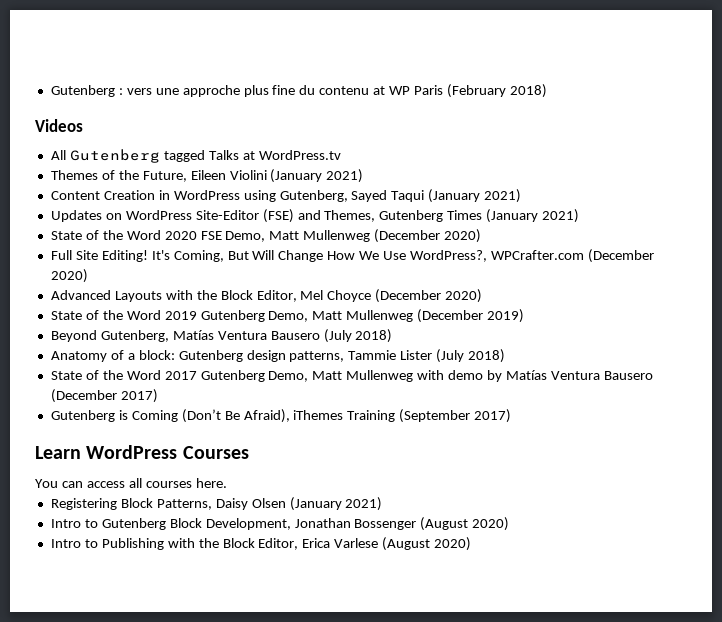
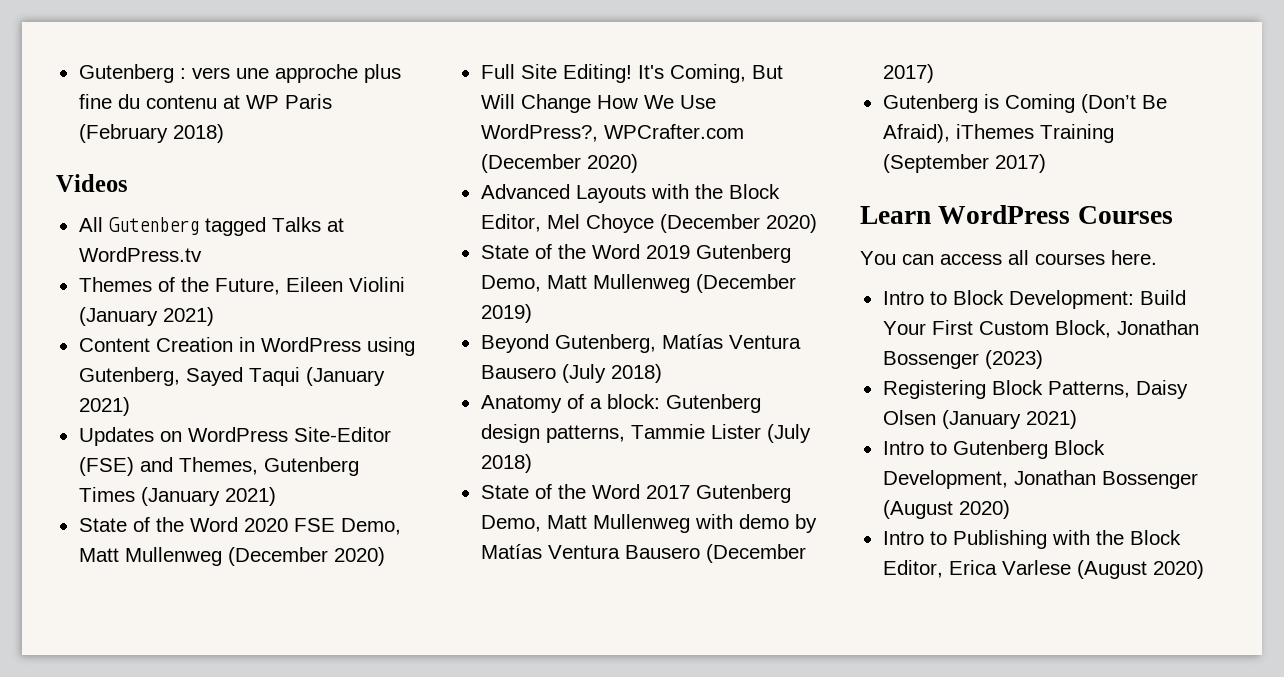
(227, 483) none -> [882,290,1186,309] [882,320,1199,338] [882,350,1043,369] // Intro to Block Development: Build Your First Custom Block, Jonathan Bossenger (2023)

